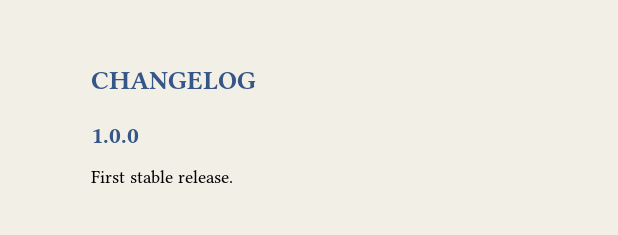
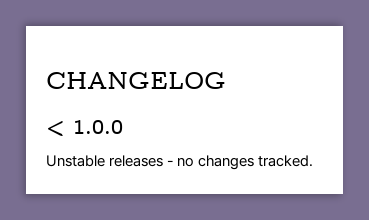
(256, 80) none -> [46,121,65,136] <
[91,170,233,184] First stable release. -> [46,155,314,170] Unstable releases - no changes tracked.

